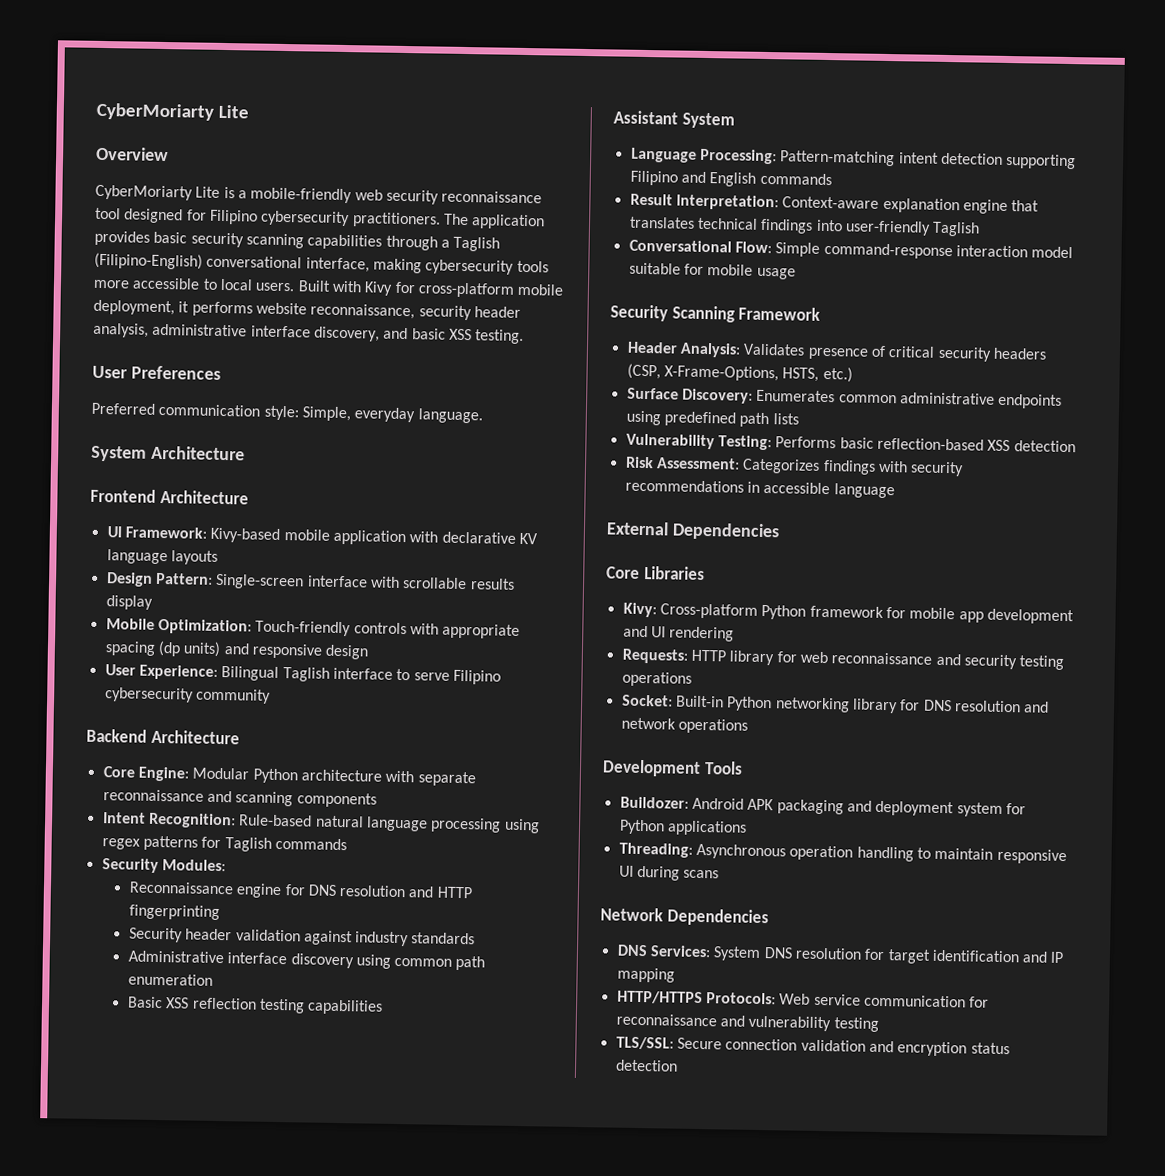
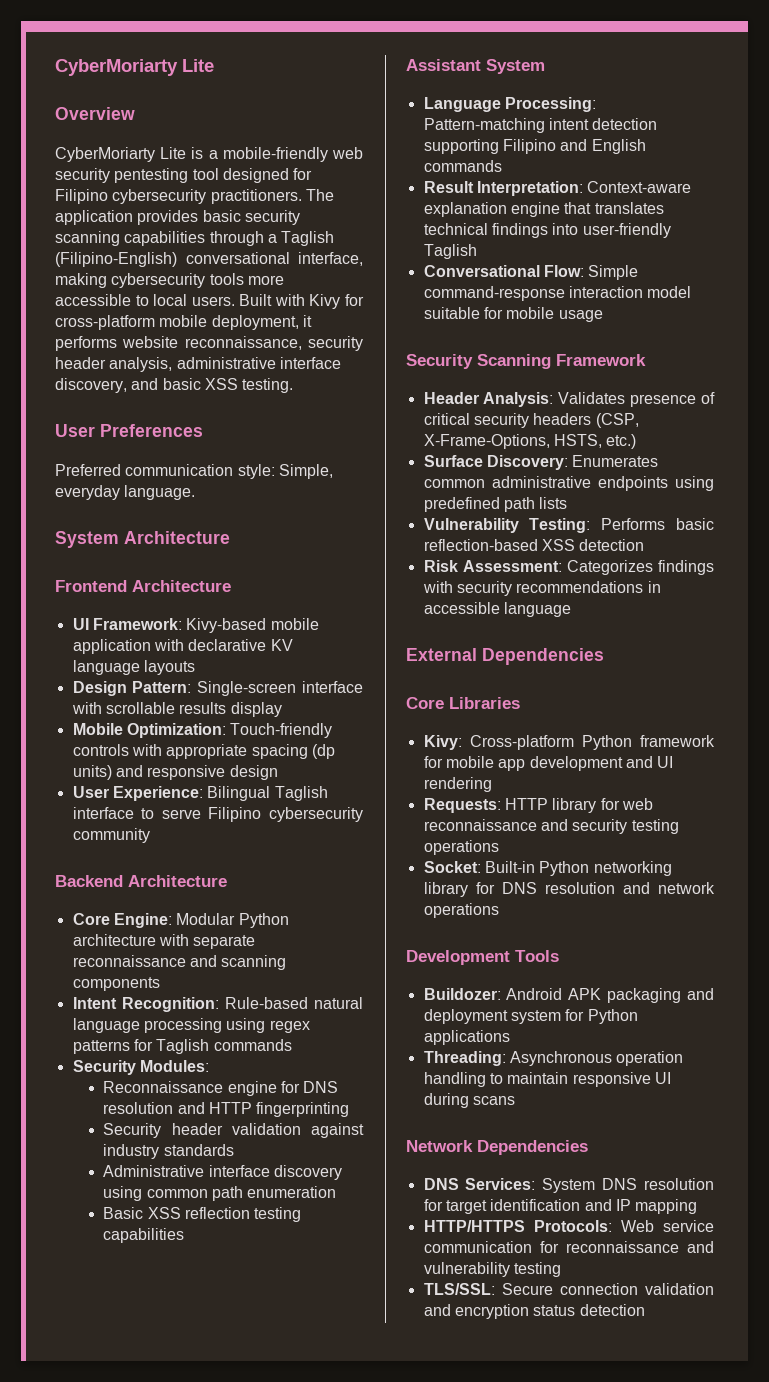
[441,190,543,204] reconnaissance -> [114,168,189,183] pentesting

